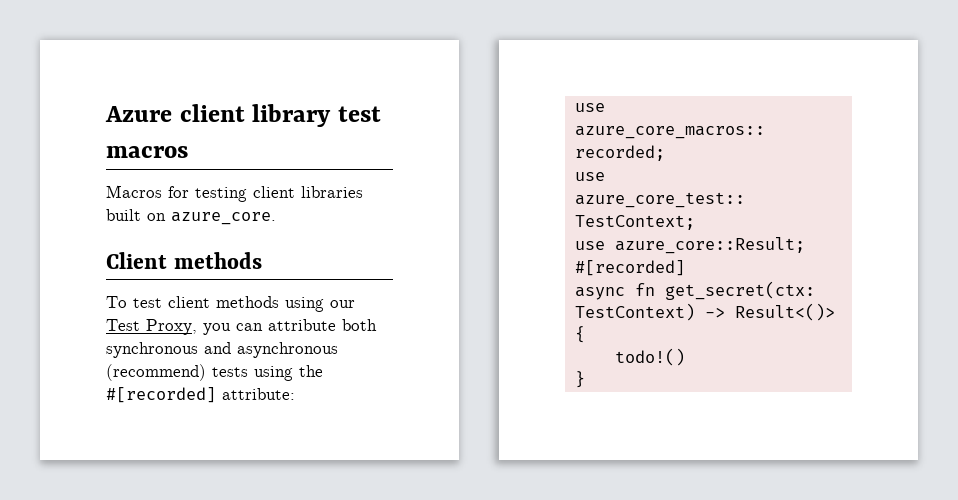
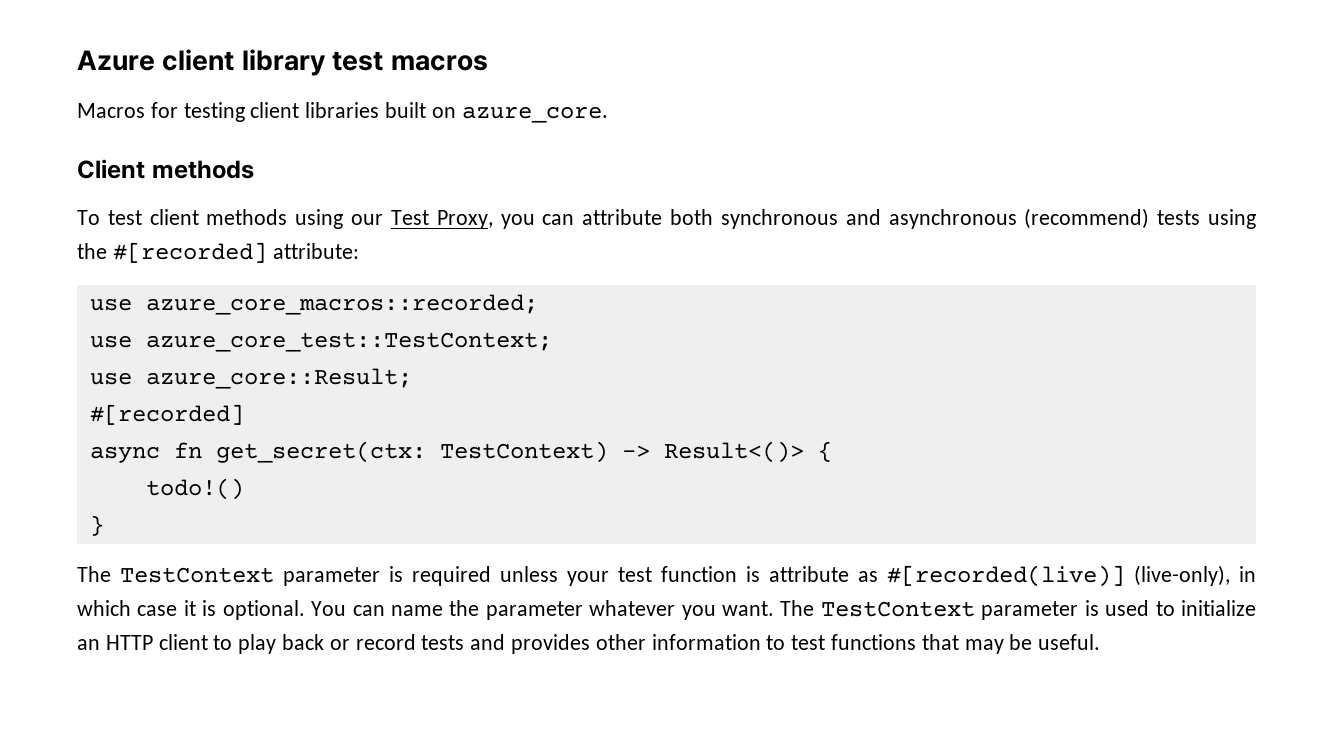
(585, 379) none -> [77,565,1256,587] [77,600,1256,620] [77,634,1101,654] // The TestContext parameter is required unless your test function is attribute as #[recorded(live)] (live-only), in which case it is optional. You can name the parameter whatever you want. The TestContext parameter is used to initialize an HTTP client to play back or record tests and provides other information to test functions that may be useful.

